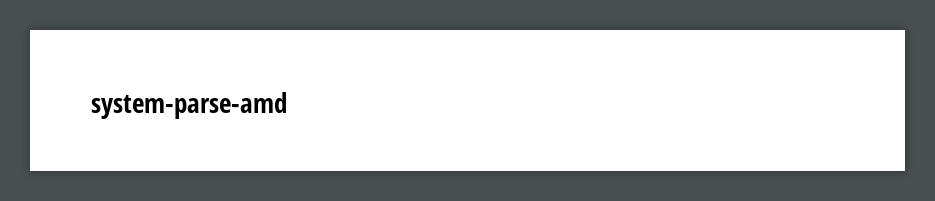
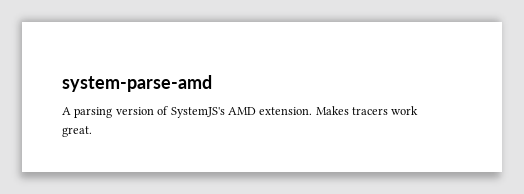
(287, 105) none -> [62,106,419,118] [62,126,92,137] // A parsing version of SystemJS's AMD extension. Makes tracers work great.

